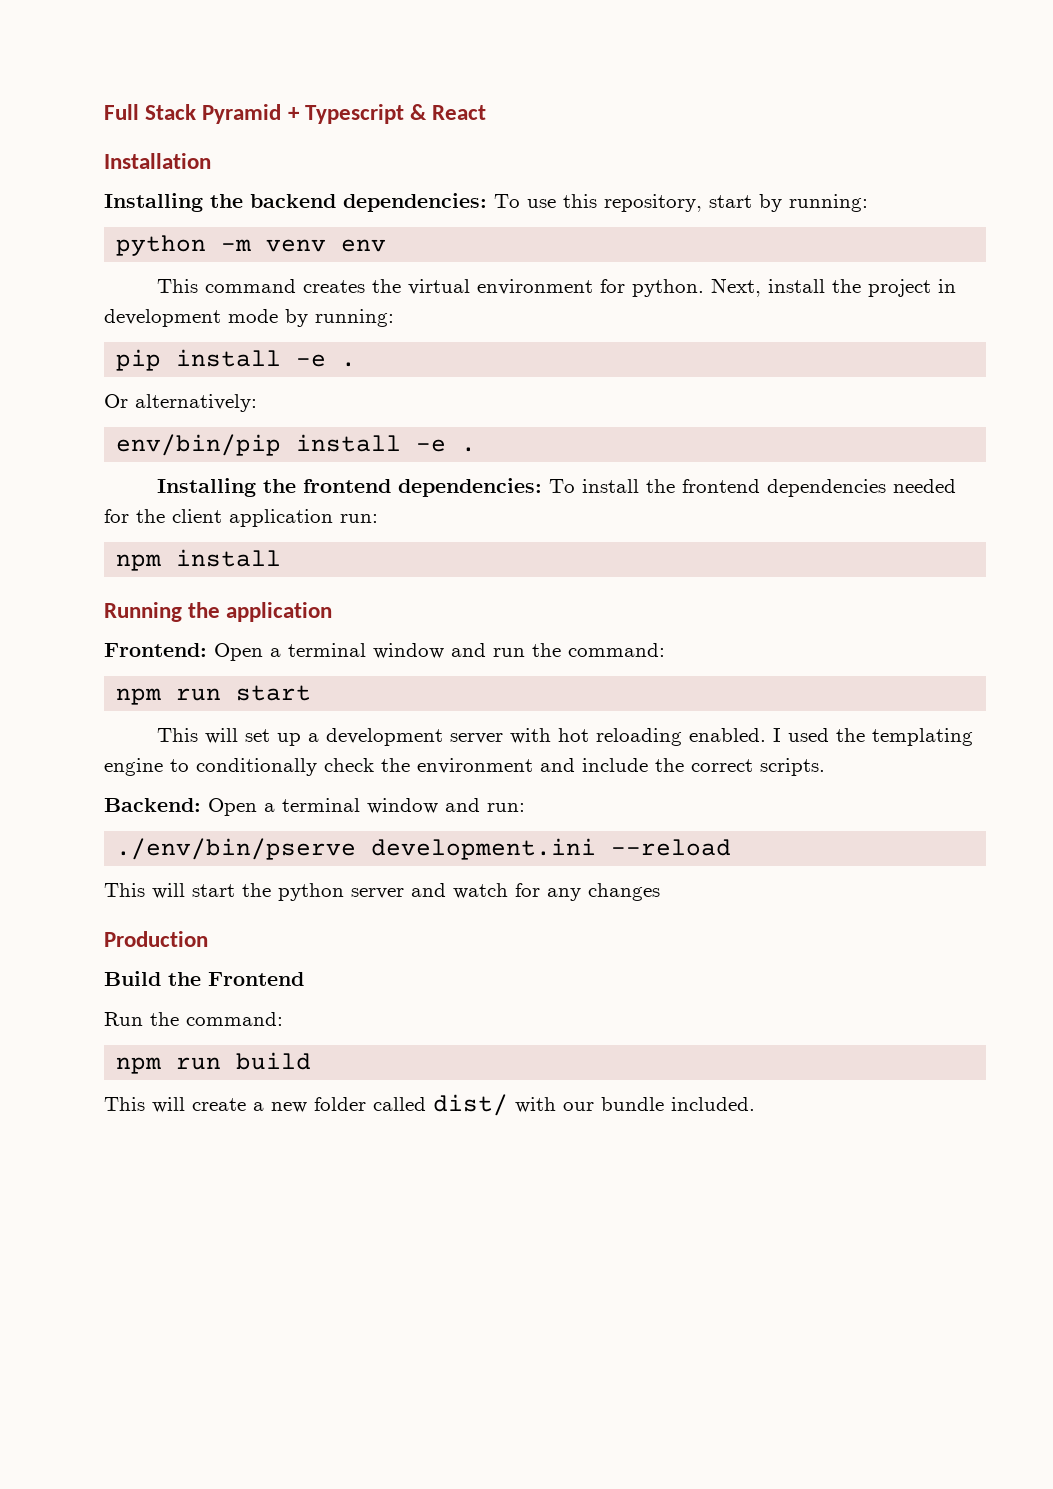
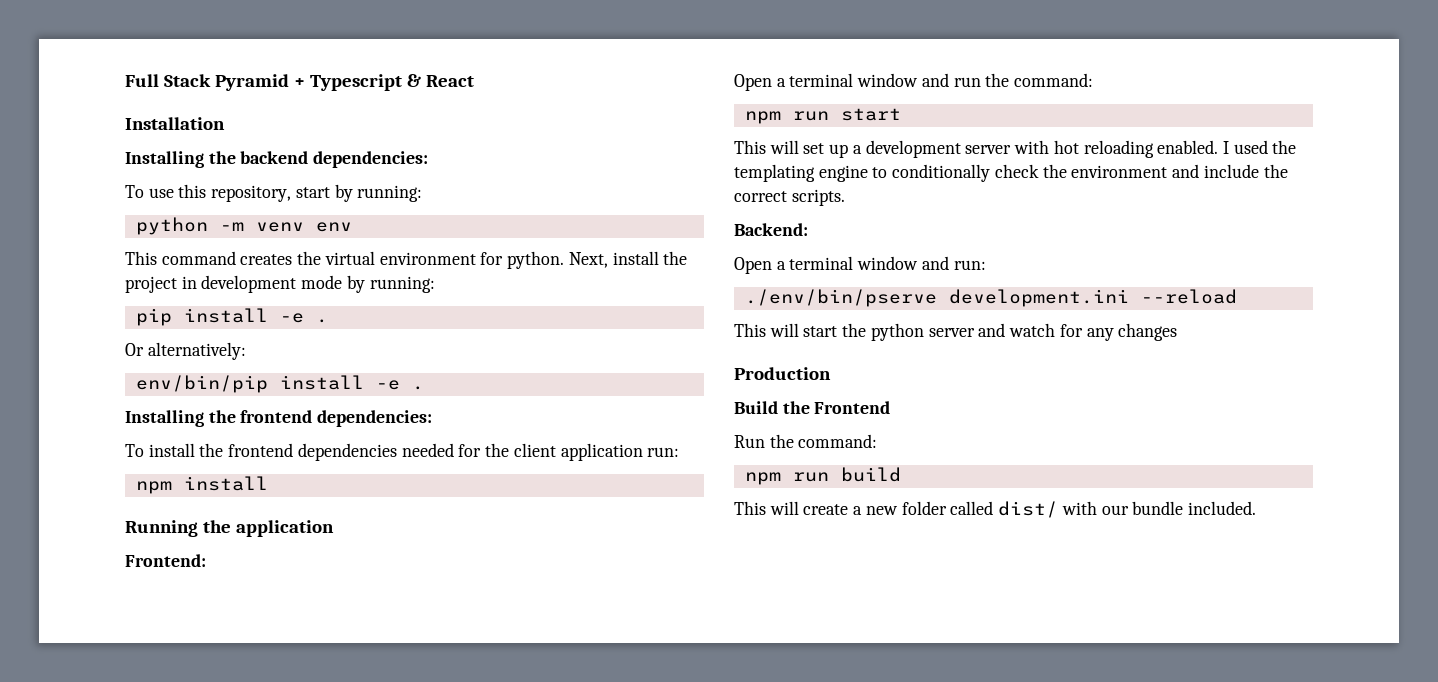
(487, 202) none -> (429, 159) //
(542, 487) none -> (433, 418) //
(207, 650) none -> (206, 560) //
(201, 805) none -> (808, 229) //

